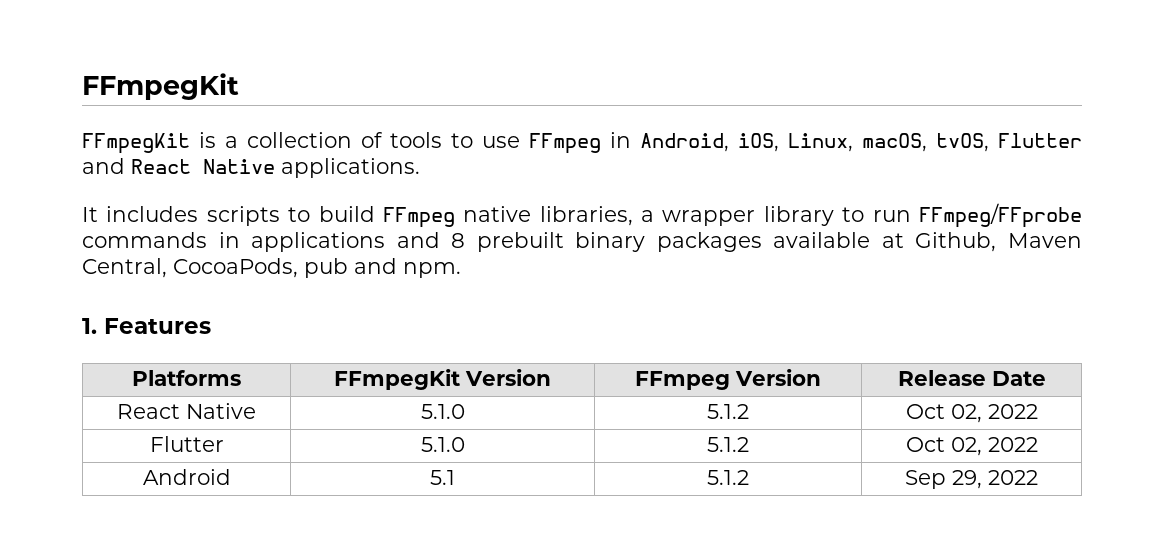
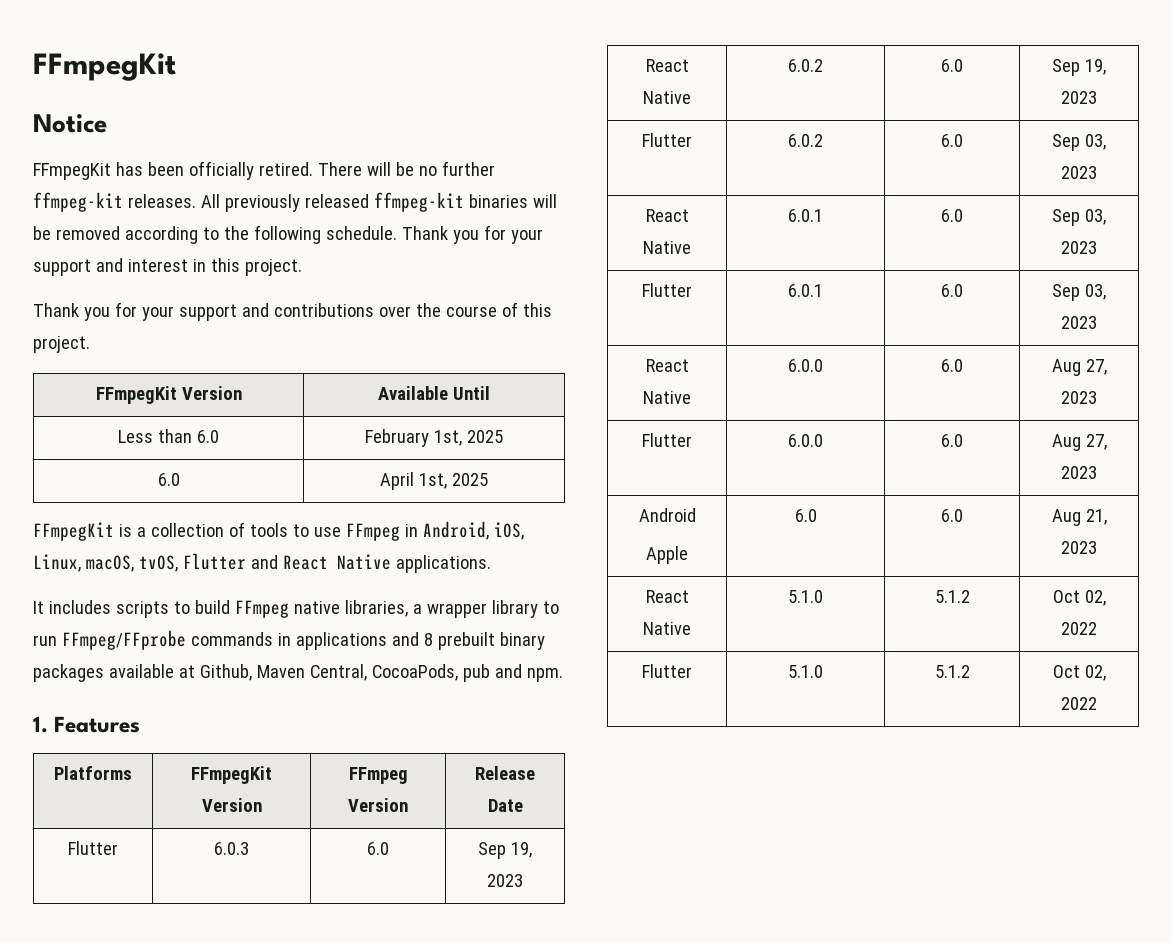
[82,73,239,100] FFmpegKit -> [33,53,176,81] [33,114,107,133] [33,161,495,180] [33,192,557,212] [33,225,543,244] [33,258,302,276] [33,302,552,321] [33,336,90,353] [95,386,242,404] [378,386,490,400] [118,429,219,443] [365,429,503,447] [157,473,180,486] [380,472,488,490] FFmpegKit // Notice // FFmpegKit has been officially retired. There will be no further ffmpeg-kit releases. All previously released ffmpeg-kit binaries will be removed according to the following schedule. Thank you for your support and interest in this project. // Thank you for your support and contributions over the course of this project. // FFmpegKit Version | Available Until // Less than 6.0 | February 1st, 2025 // 6.0 | April 1st, 2025
(1046, 378) none -> [68,841,118,855] [214,842,249,855] [367,842,389,855] [478,842,532,859] [487,874,523,887] [645,59,689,72] [643,91,691,104] [788,59,823,72] [941,59,963,72] [1052,59,1106,76] [1061,91,1097,104] [642,133,692,147] [788,134,823,147] [941,134,963,147] [1052,134,1106,151] [1061,166,1097,179] [645,209,689,222] [643,241,691,254] [788,209,823,222] [941,209,963,222] [1052,209,1106,226] [1061,241,1097,254] [642,283,692,297] [788,284,823,297] [941,284,963,297] [1052,284,1106,301] [1061,316,1097,329] [645,359,689,372] [643,391,691,404] [788,359,823,372] [941,359,963,372] [1051,359,1107,376] [1061,391,1097,404] [642,433,692,447] [788,434,823,447] [941,434,963,447] [1051,434,1107,451] [1061,466,1097,479] [638,508,696,522] [646,546,688,564] [794,509,817,522] [941,509,963,522] [1051,509,1107,526] [1061,541,1097,554] // Flutter | 6.0.3 | 6.0 | Sep 19, 2023 // React Native | 6.0.2 | 6.0 | Sep 19, 2023 // Flutter | 6.0.2 | 6.0 | Sep 03, 2023 // React Native | 6.0.1 | 6.0 | Sep 03, 2023 // Flutter | 6.0.1 | 6.0 | Sep 03, 2023 // React Native | 6.0.0 | 6.0 | Aug 27, 2023 // Flutter | 6.0.0 | 6.0 | Aug 27, 2023 // Android // Apple | 6.0 | 6.0 | Aug 21, 2023
[142,469,231,485] [430,470,455,485] [707,470,749,485] [905,470,1038,489] // Android | 5.1 | 5.1.2 | Sep 29, 2022 -> (1097, 703) none

